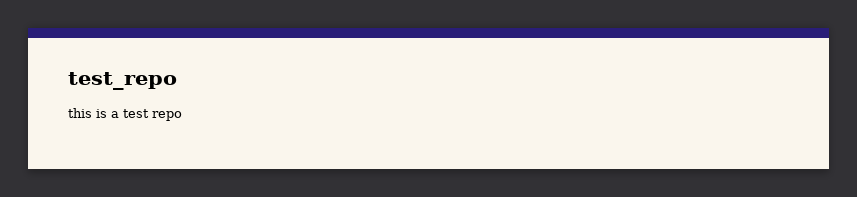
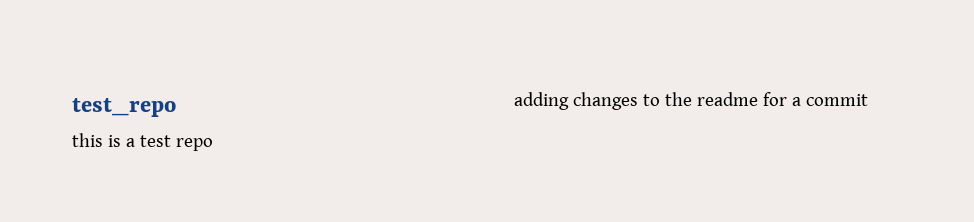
(182, 116) none -> [514,92,868,110] // adding changes to the readme for a commit

